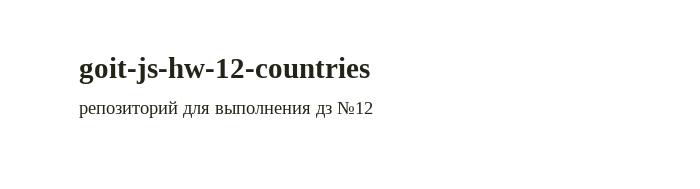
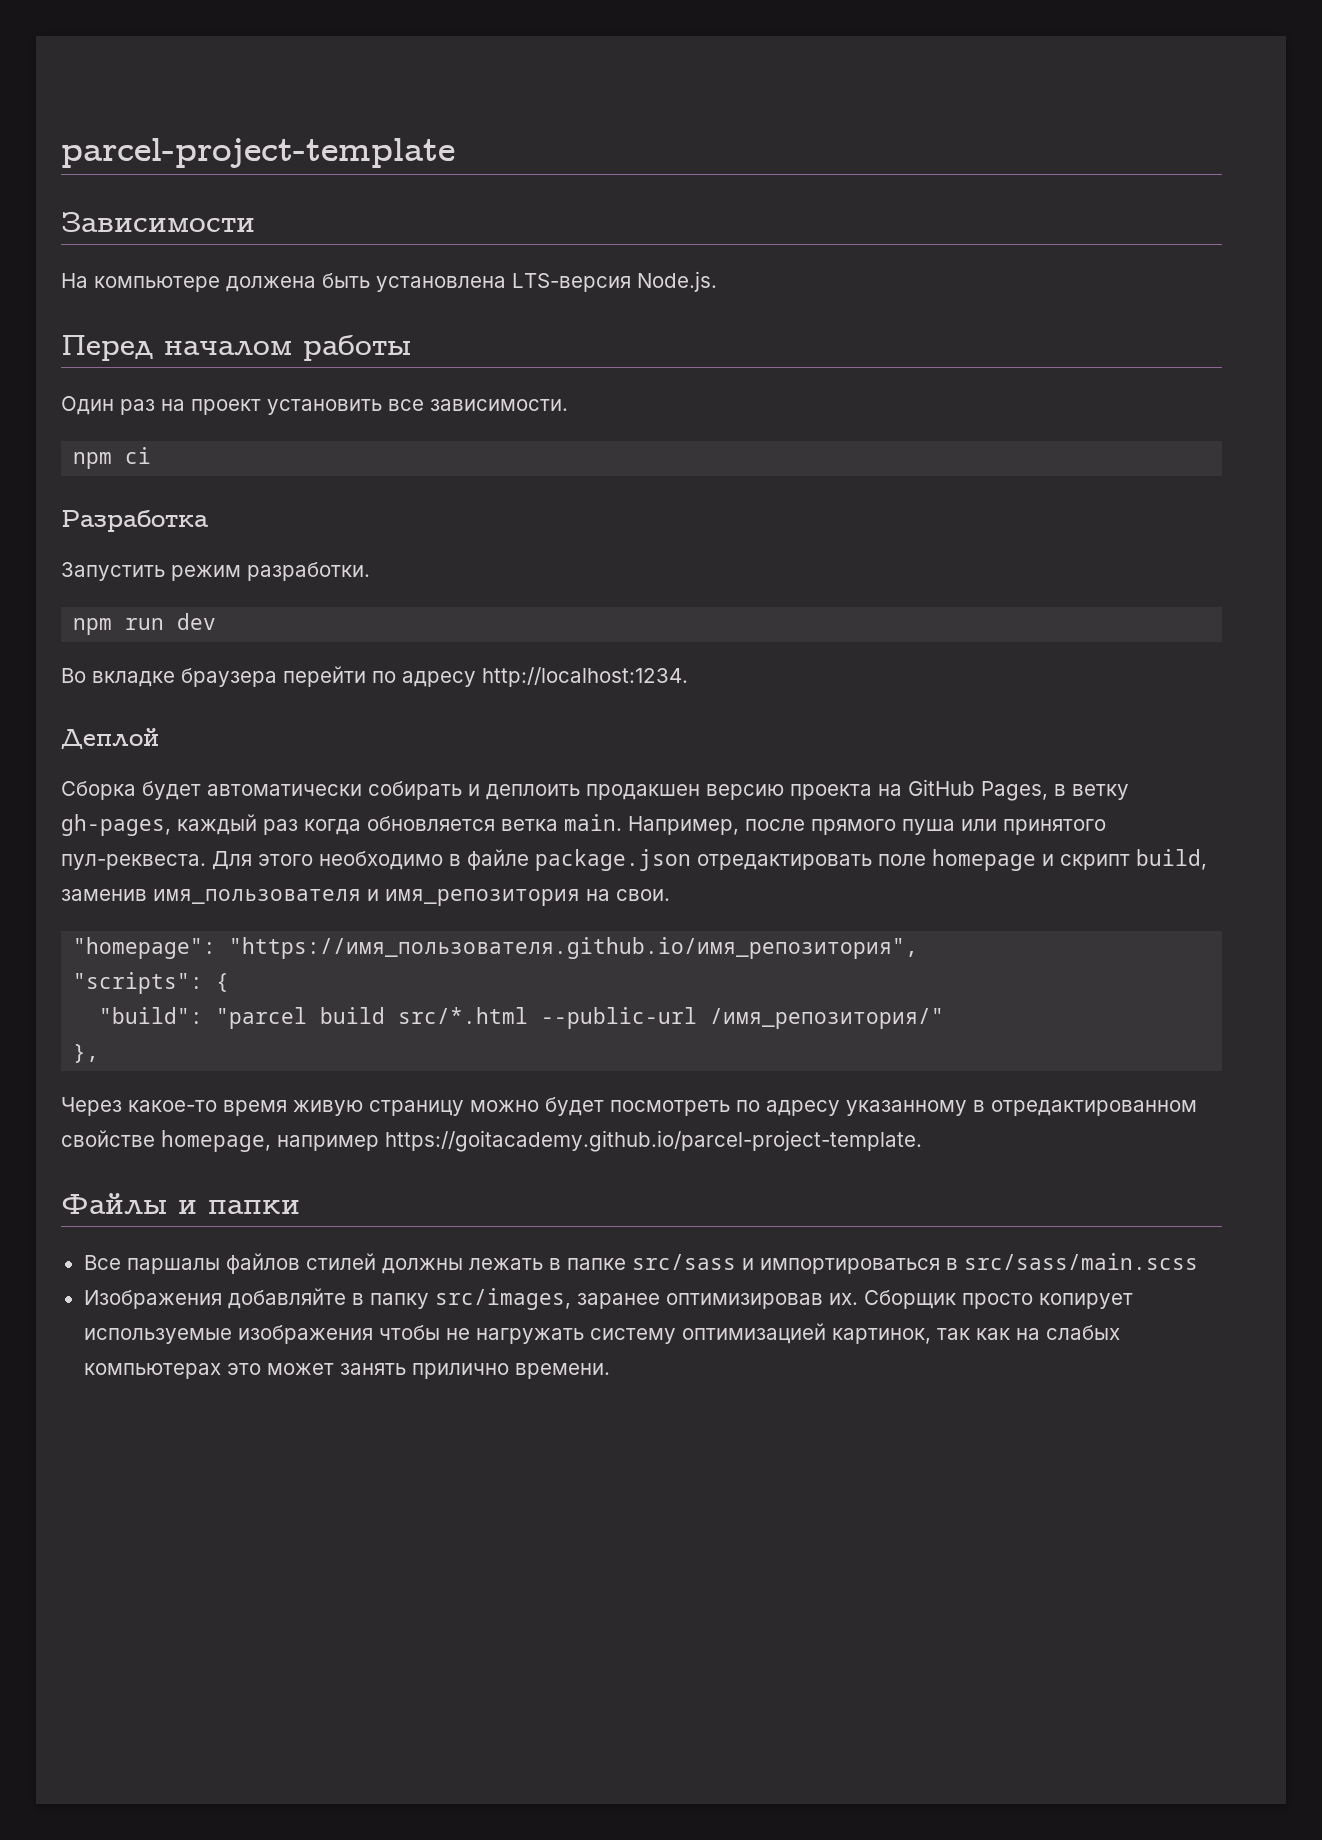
[79,57,370,84] [79,101,373,118] goit-js-hw-12-countries // репозиторий для выполнения дз №12 -> [61,138,455,168] [61,212,255,232] [61,271,717,292] [61,335,411,361] [61,396,568,415] [73,447,152,469] [61,510,208,532] [61,562,370,581] [73,613,217,635] [61,666,688,687] [61,728,159,749] [61,779,1129,801] [61,814,1106,836] [61,849,1207,871] [61,889,670,906] [73,937,919,959] [73,972,230,994] [99,1007,945,1029] [73,1044,100,1063] [61,1097,1197,1116] [61,1130,922,1152] [61,1193,300,1215] [83,1253,1198,1274] [83,1288,1133,1310] [83,1323,1120,1344] [83,1363,610,1379] parcel-project-template // Зависимости // На компьютере должена быть установлена LTS-версия Node.js. // Перед началом работы // Один раз на проект установить все зависимости. // npm ci // Разработка // Запустить режим разработки. // npm run dev // Во вкладке браузера перейти по адресу http://localhost:1234. // Деплой // Сборка будет автоматически собирать и деплоить продакшен версию проекта на GitHub Pages, в ветку gh-pages, каждый раз когда обновляется ветка main. Например, после прямого пуша или принятого пул-реквеста. Для этого необходимо в файле package.json отредактировать поле homepage и скрипт build, заменив имя_пользователя и имя_репозитория на свои. // "homepage": "https://имя_пользователя.github.io/имя_репозитория", // "scripts": { // "build": "parcel build src/*.html --public-url /имя_репозитория/" // }, // Через какое-то время живую страницу можно будет посмотреть по адресу указанному в отредактированном свойстве homepage, например https://goitacademy.github.io/parcel-project-template. // Файлы и папки // Все паршалы файлов стилей должны лежать в папке src/sass и импортироваться в src/sass/main.scss // Изображения добавляйте в папку src/images, заранее оптимизировав их. Сборщик просто копирует используемые изображения чтобы не нагружать систему оптимизацией картинок, так как на слабых компьютерах это может занять прилично времени.

